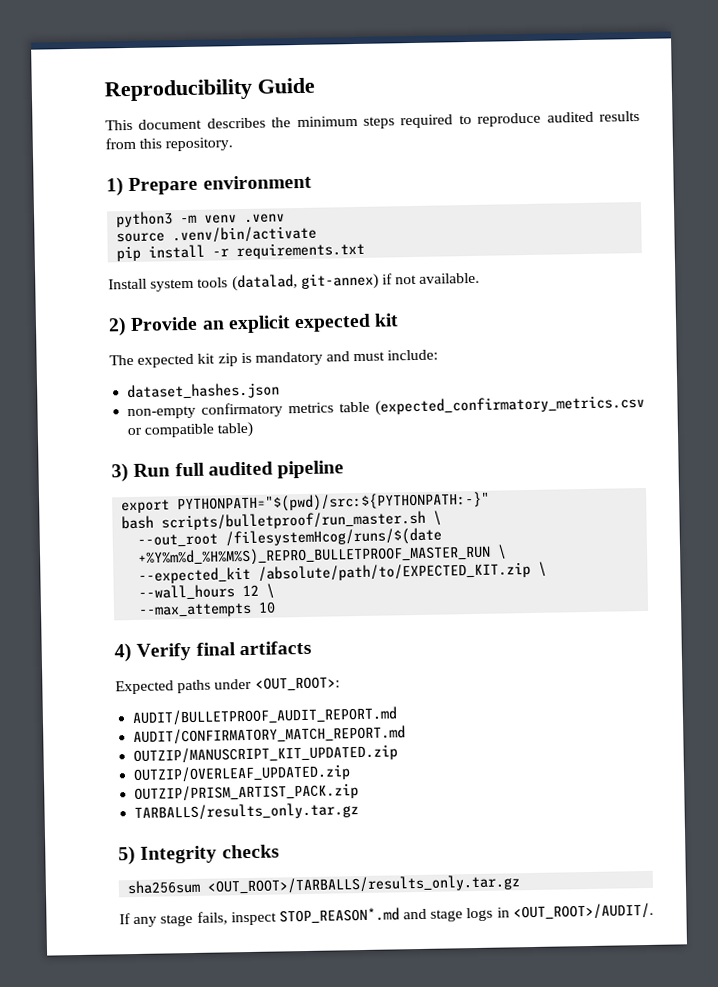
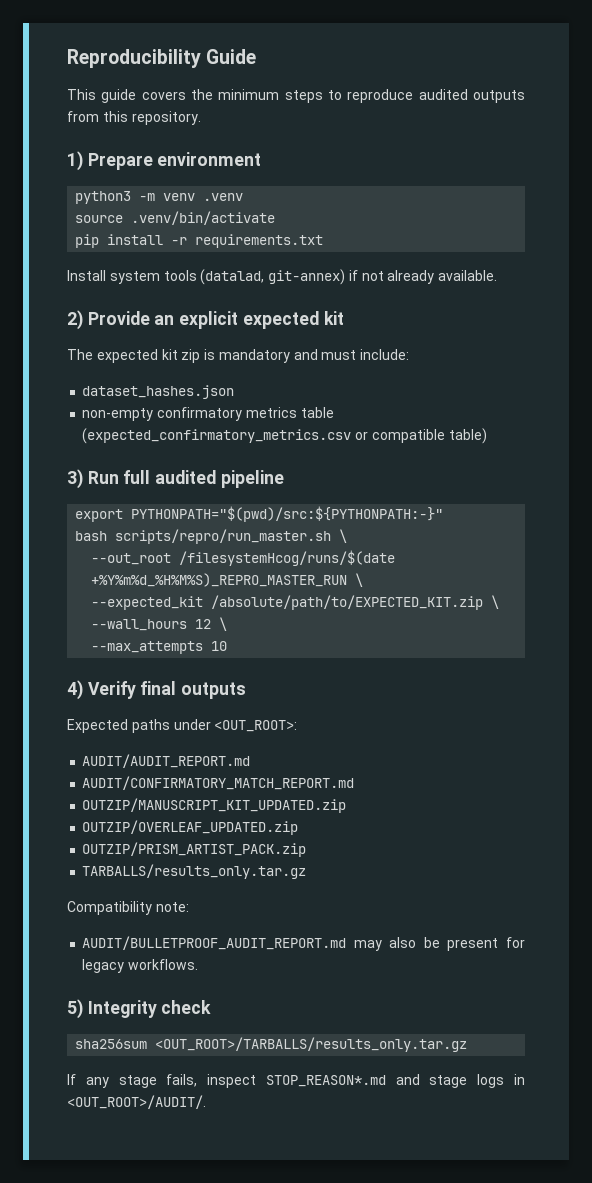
[138,117,266,130] document describes -> [101,89,186,103] guide covers
[400,114,454,129] required -> (323, 96) none
[598,110,640,122] results -> [473,90,525,103] outputs
(418, 279) none -> [387,270,435,284] already
[161,510,427,531] scripts/bulletproof/run_master.sh -> [115,529,332,544] scripts/repro/run_master.sh
[137,544,492,567] +%Y%m%d_%H%M%S)_REPRO_BULLETPROOF_MASTER_RUN -> [91,573,348,587] +%Y%m%d_%H%M%S)_REPRO_MASTER_RUN
[238,640,312,656] artifacts -> [181,682,247,699] outputs
[132,706,399,727] AUDIT/BULLETPROOF_AUDIT_REPORT.md -> [82,754,251,768] AUDIT/AUDIT_REPORT.md
(360, 812) none -> [67,901,189,915] [82,936,525,951] [82,959,199,973] // Compatibility note: // AUDIT/BULLETPROOF_AUDIT_REPORT.md may also be present for legacy workflows.
[221,844,280,859] checks -> [161,1000,212,1014] check

